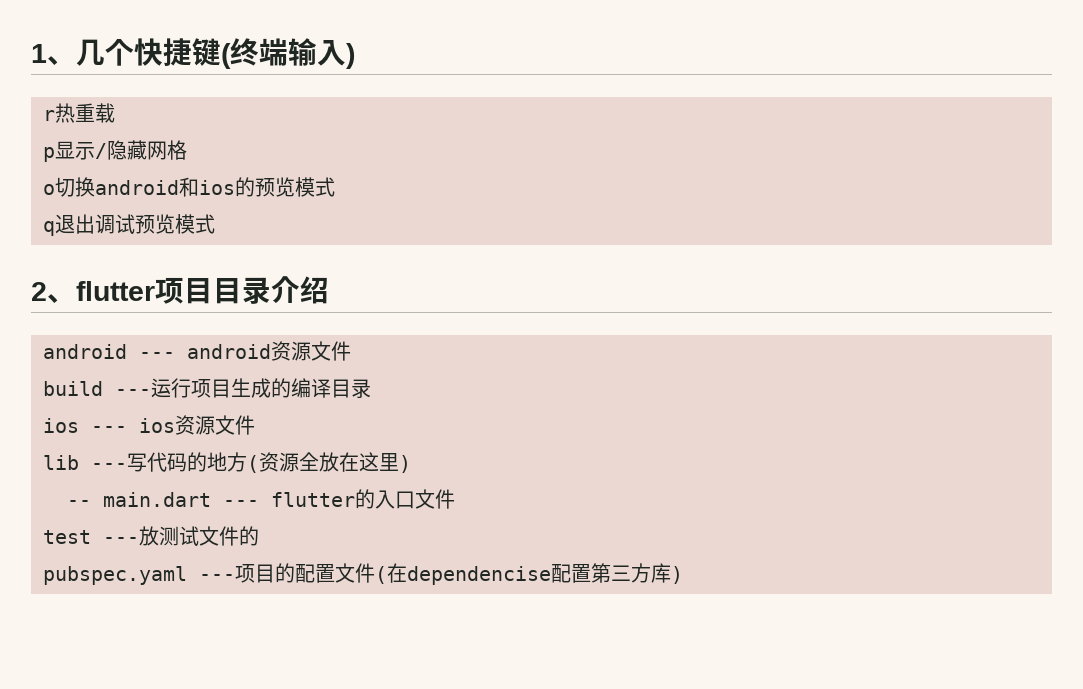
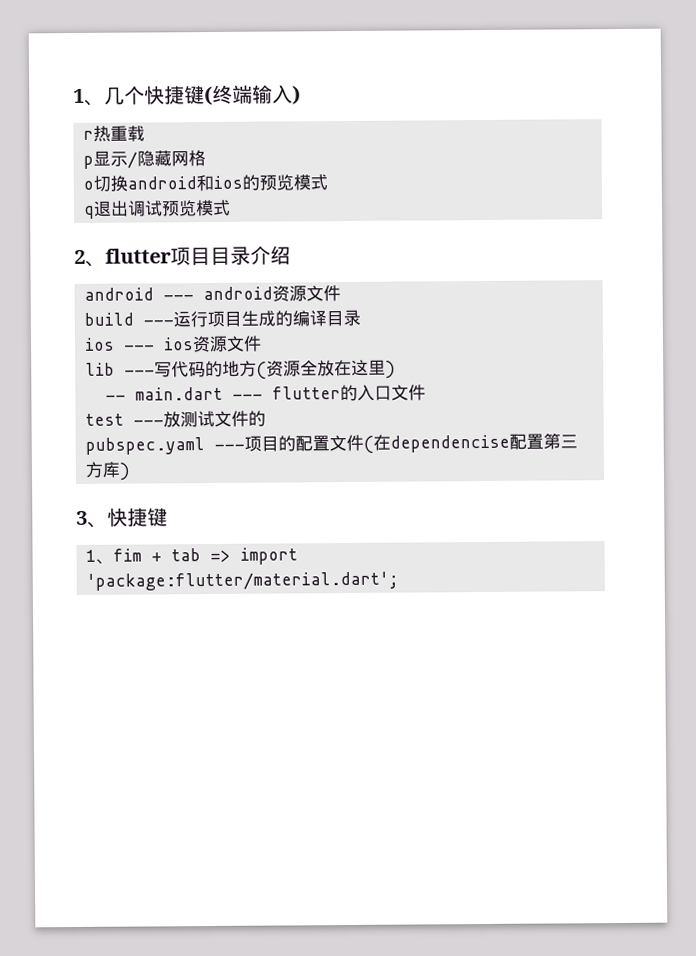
(683, 575) none -> [76,507,168,528] [86,547,299,565] [86,571,400,591] // 3、快捷键 // 1、fim + tab => import 'package:flutter/material.dart';

